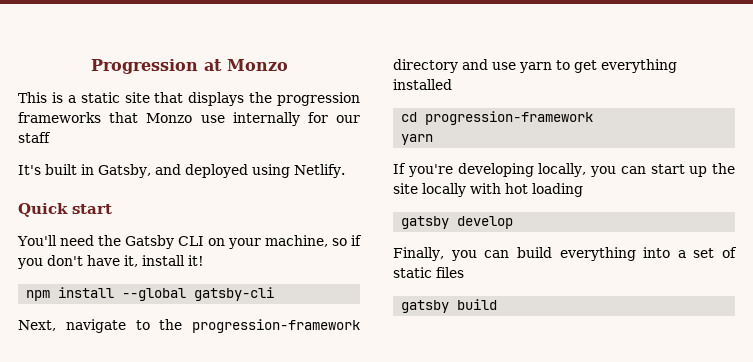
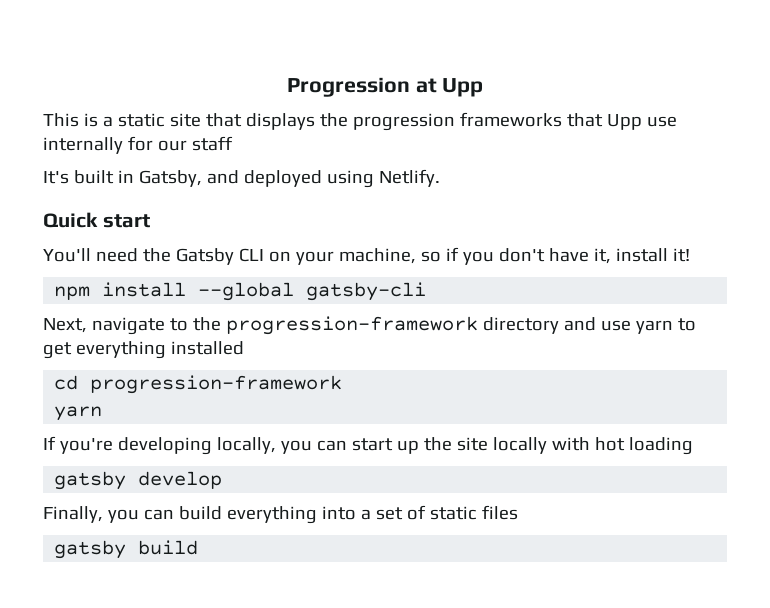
[226,59,288,71] Monzo -> [442,78,484,97] Upp
[146,113,193,123] Monzo -> [606,114,642,130] Upp

